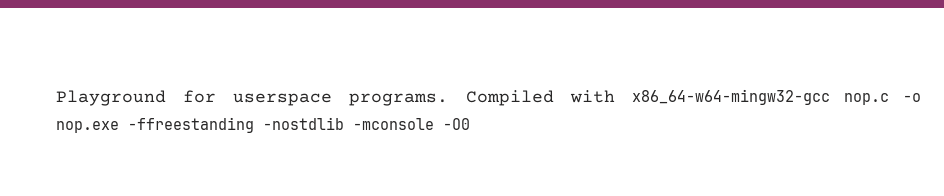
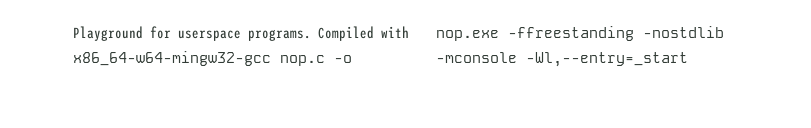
[443,118,470,130] -O0 -> [526,52,688,67] -Wl,--entry=_start

